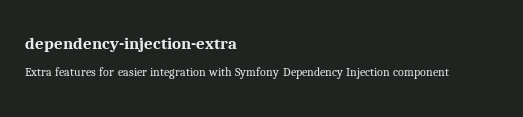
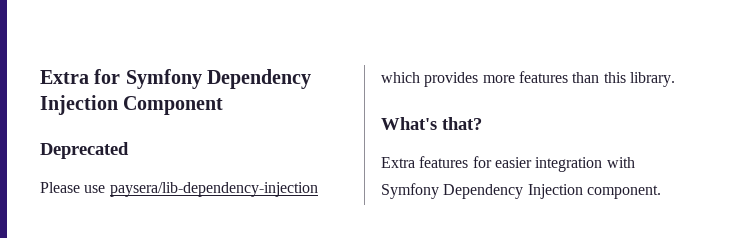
[25,37,237,52] dependency-injection-extra -> [40,69,312,89] [40,95,224,115] [40,142,129,159] [40,182,318,197] [381,71,675,87] [381,117,482,130] Extra for Symfony Dependency Injection Component // Deprecated // Please use paysera/lib-dependency-injection which provides more features than this library. // What's that?
[393,69,450,79] component -> [586,185,661,199] component.

